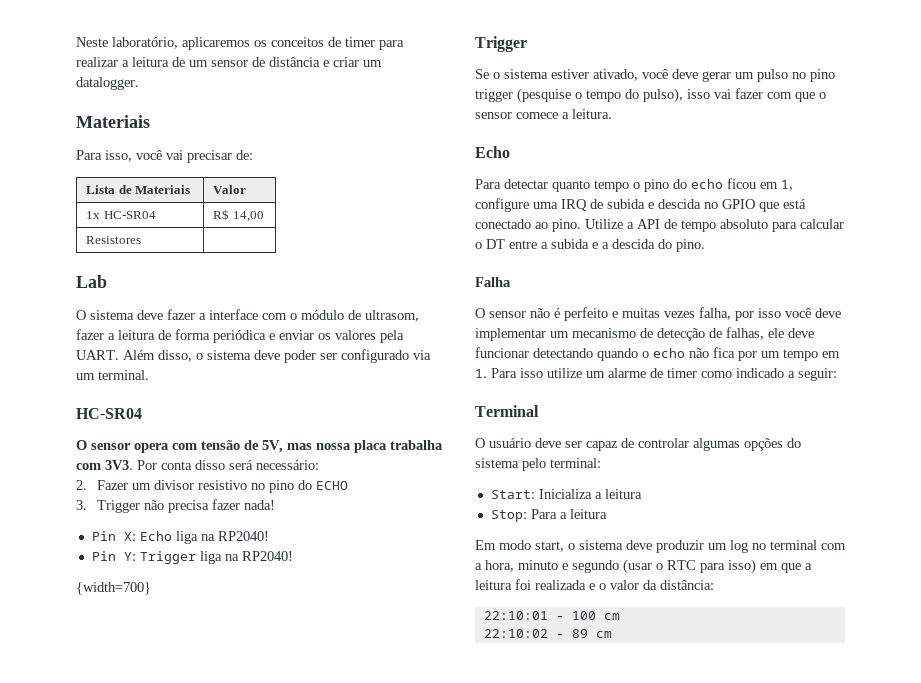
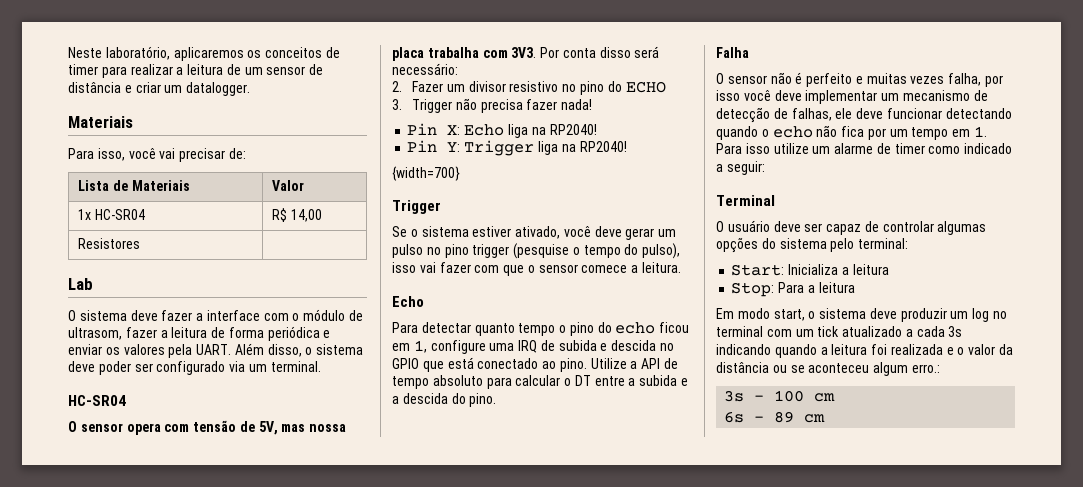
[475,559,801,574] a hora, minuto e segundo (usar o RTC para isso) em que -> [795,326,963,337] [716,344,817,358] um tick atualizado a cada 3s indicando quando
[660,580,714,590] [483,611,548,620] distância: // 22:10:01 -> [716,362,940,376] [724,390,745,402] distância ou se aconteceu algum erro.: // 3s
[483,629,548,638] 22:10:02 -> [724,411,745,423] 6s

